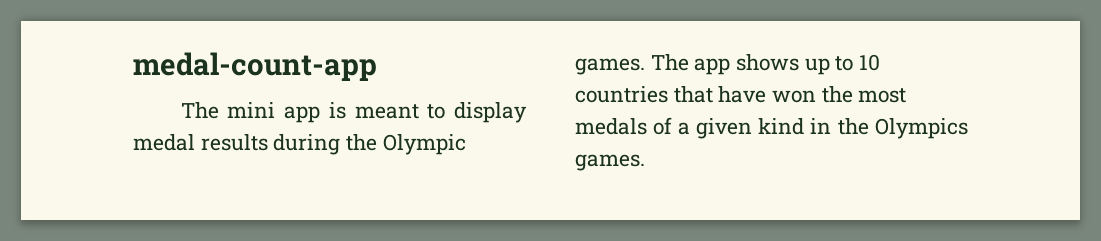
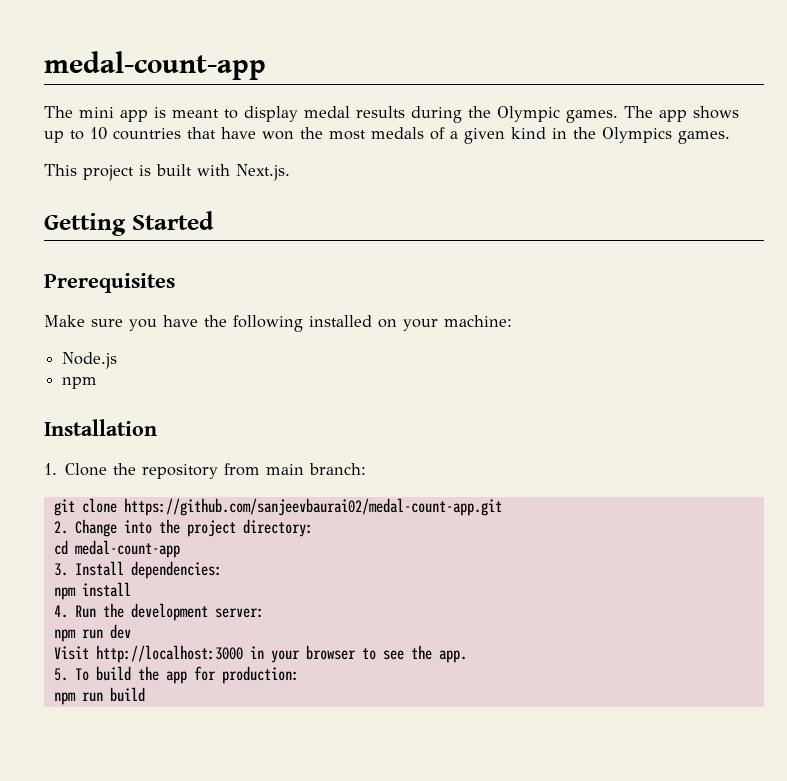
(645, 162) none -> [44,164,290,181] [44,211,214,236] [44,273,175,293] [44,315,512,332] [62,352,118,369] [62,377,98,389] [44,419,157,436] [44,463,367,479] [53,498,502,516] [53,519,313,537] [53,540,180,558] [53,561,222,579] [53,582,131,600] [53,603,264,621] [53,624,131,642] [53,645,467,663] [53,666,299,684] [53,687,145,705] // This project is built with Next.js. // Getting Started // Prerequisites // Make sure you have the following installed on your machine: // Node.js // npm // Installation // 1. Clone the repository from main branch: // git clone https://github.com/sanjeevbaurai02/medal-count-app.git // 2. Change into the project directory: // cd medal-count-app // 3. Install dependencies: // npm install // 4. Run the development server: // npm run dev // Visit http://localhost:3000 in your browser to see the app. // 5. To build the app for production: // npm run build

